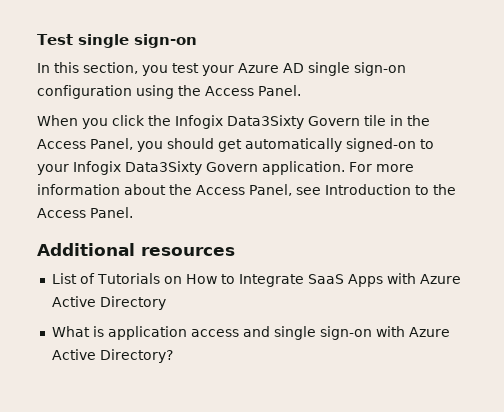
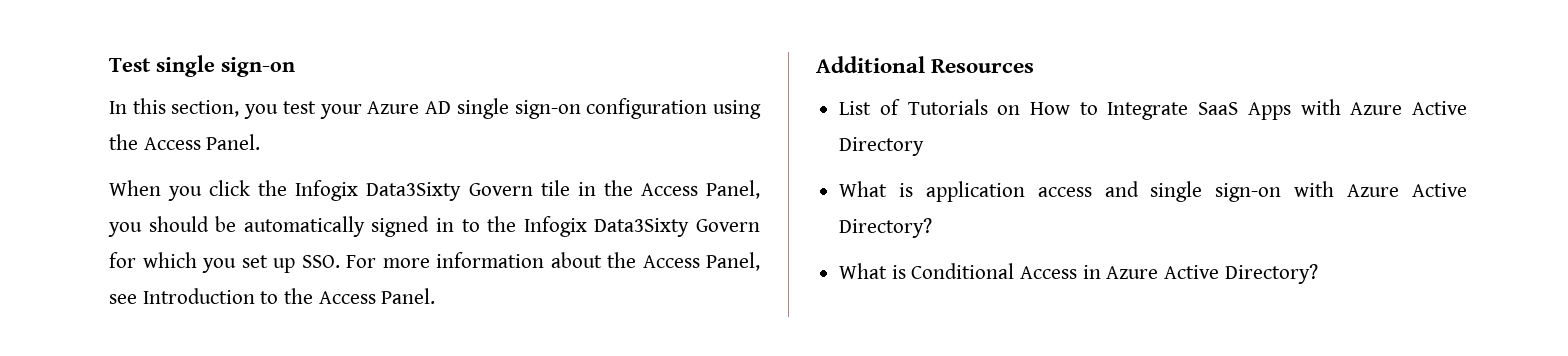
[218,138,434,152] [37,161,345,175] get automatically signed-on to your Infogix Data3Sixty Govern application. -> [215,216,761,237] [109,252,340,273] be automatically signed in to the Infogix Data3Sixty Govern for which you set up SSO.
[141,247,235,256] resources -> [931,59,1035,73] Resources
(173, 356) none -> [839,263,1318,284] // What is Conditional Access in Azure Active Directory?

